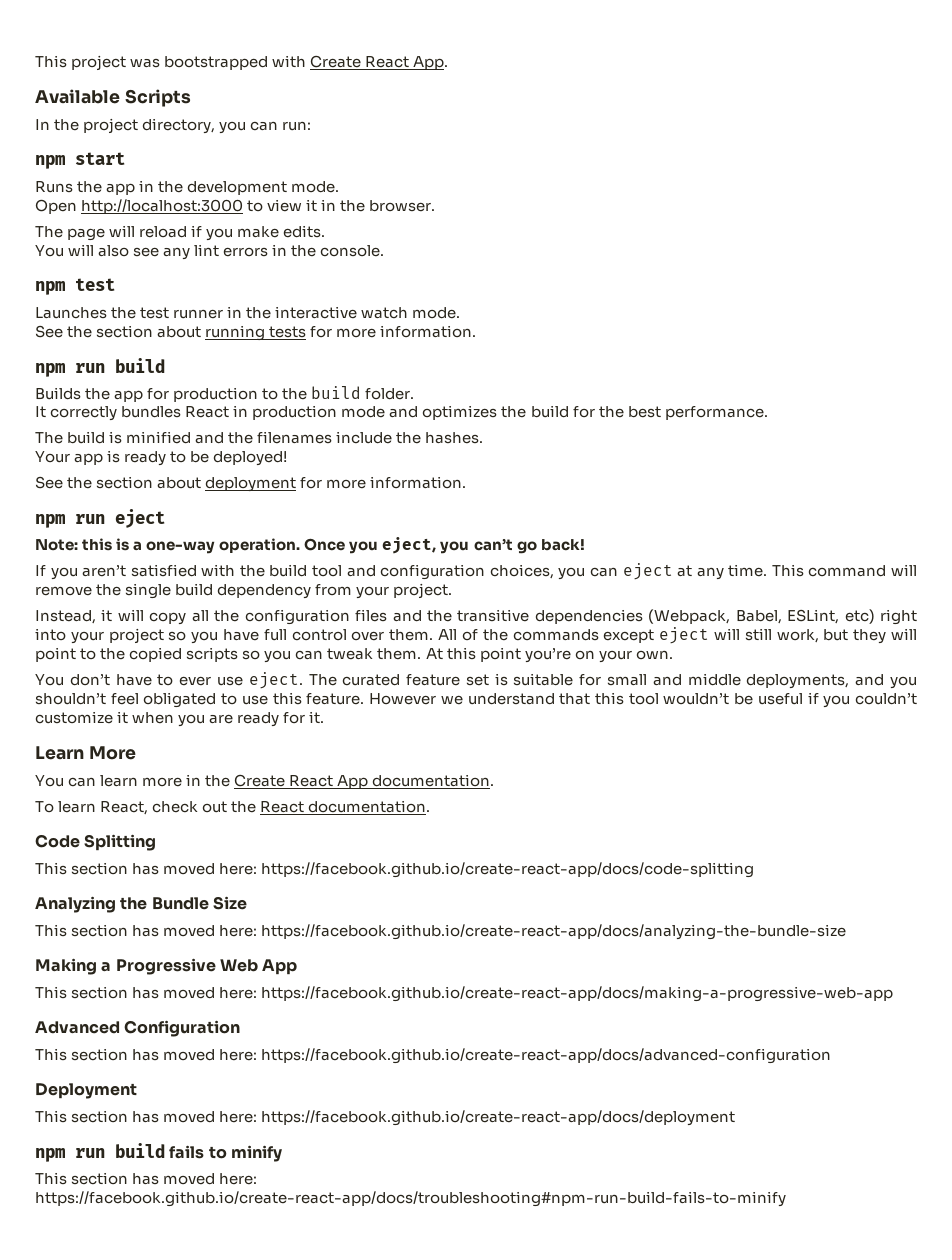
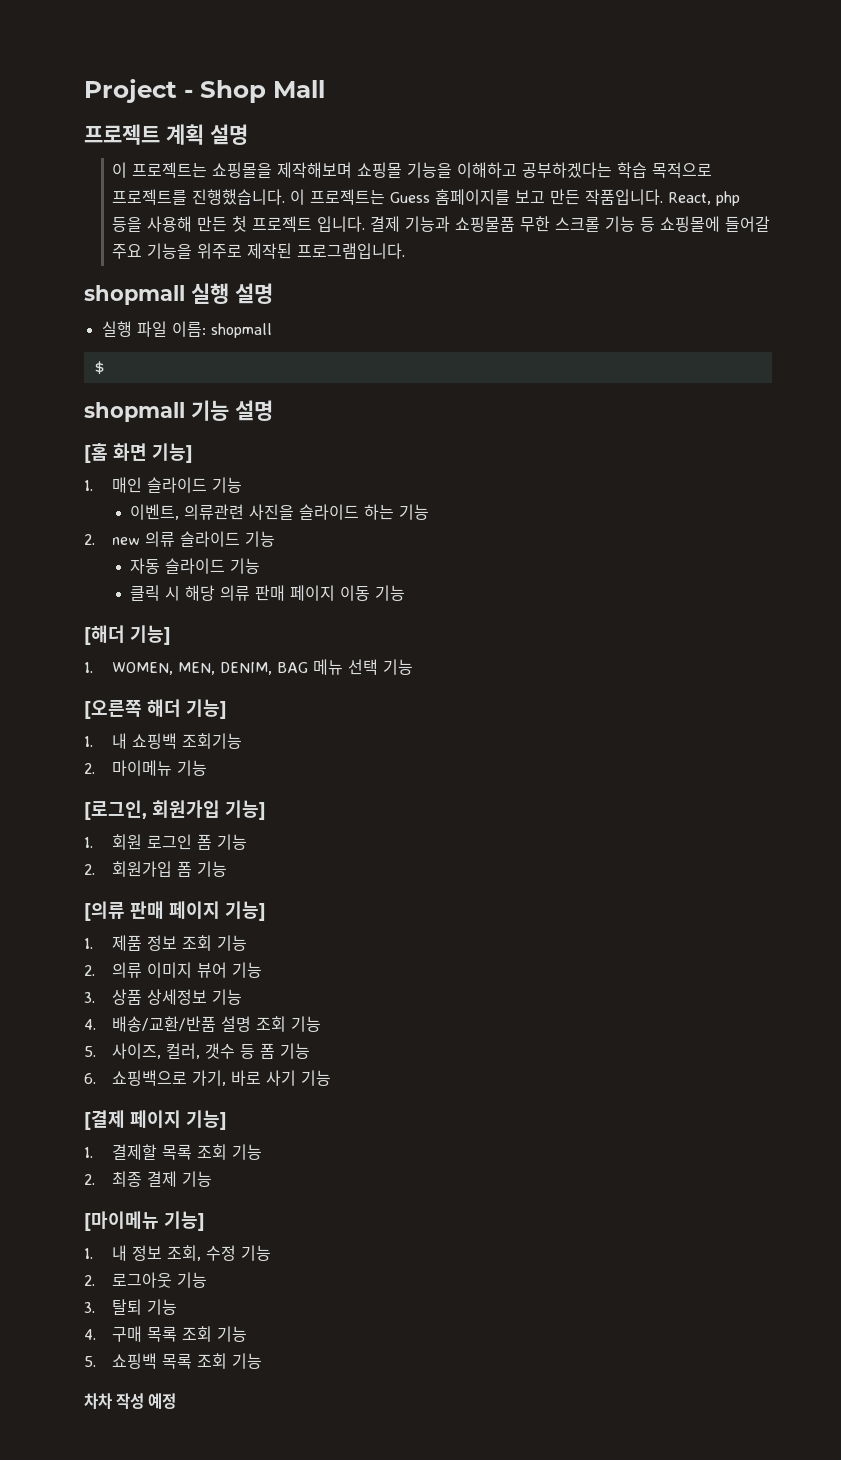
[35,55,449,71] [35,89,191,107] [35,118,312,134] [35,152,125,169] [35,180,340,195] [35,199,436,214] [35,225,326,241] [35,244,385,260] [35,278,115,295] [35,306,461,319] [35,325,477,341] [35,358,165,377] [35,386,415,402] [35,405,768,421] [35,431,484,444] [35,450,288,466] [35,476,467,492] [35,509,165,528] [35,537,585,554] [35,563,917,580] [35,583,453,599] [35,609,917,625] [35,627,918,644] [35,647,673,663] [35,672,917,689] [35,692,917,708] [35,711,325,727] [35,746,136,760] [35,774,495,789] [35,800,431,815] [35,834,157,851] [35,862,755,878] [35,896,247,913] [35,924,847,940] [35,958,298,975] [35,986,894,1002] [35,1020,241,1037] [35,1048,832,1064] [35,1083,137,1099] [35,1110,736,1126] [35,1143,282,1162] [35,1172,258,1185] [35,1191,786,1207] This project was bootstrapped with Create React App. // Available Scripts // In the project directory, you can run: // npm start // Runs the app in the development mode. // Open http://localhost:3000 to view it in the browser. // The page will reload if you make edits. // You will also see any lint errors in the console. // npm test // Launches the test runner in the interactive watch mode. // See the section about running tests for more information. // npm run build // Builds the app for production to the build folder. // It correctly bundles React in production mode and optimizes the build for the best performance. // The build is minified and the filenames include the hashes. // Your app is ready to be deployed! // See the section about deployment for more information. // npm run eject // Note: this is a one-way operation. Once you eject, you can’t go back! // If you aren’t satisfied with the build tool and configuration choices, you can eject at any time. This command will remove the single build dependency from your project. // Instead, it will copy all the configuration files and the transitive dependencies (Webpack, Babel, ESLint, etc) right into your project so you have full control over them. All of the commands except eject will still work, but they will point to the copied scripts so you can tweak them. At this point you’re on your own. // You don’t have to ever use eject. The curated feature set is suitable for small and middle deployments, and you shouldn’t feel obligated to use this feature. However we understand that this tool wouldn’t be useful if you couldn’t customize it when you are ready for it. // Learn More // You can learn more in the Create React App documentation. // To learn React, check out the React documentation. // Code Splitting // This section has moved here: https://facebook.github.io/create-react-app/docs/code-splitting // Analyzing the Bundle Size // This section has moved here: https://facebook.github.io/create-react-app/docs/analyzing-the-bundle-size // Making a Progressive Web App // This section has moved here: https://facebook.github.io/create-react-app/docs/making-a-progressive-web-app // Advanced Configuration // This section has moved here: https://facebook.github.io/create-react-app/docs/advanced-configuration // Deployment // This section has moved here: https://facebook.github.io/create-react-app/docs/deployment // npm run build fails to minify // This section has moved here: https://facebook.github.io/create-react-app/docs/troubleshooting#npm-run-build-fails-to-minify -> [84,79,325,103] [84,124,248,145] [112,162,713,178] [112,189,741,206] [112,216,771,232] [112,243,406,259] [84,283,273,305] [101,321,272,338] [93,361,105,375] [84,400,273,422] [84,443,193,463] [84,477,243,493] [129,504,429,520] [84,531,276,547] [129,558,260,574] [129,585,405,601] [84,625,171,645] [84,659,414,675] [84,699,227,719] [84,733,243,749] [84,760,208,776] [84,800,266,820] [84,834,248,850] [84,861,228,877] [84,901,266,921] [84,935,248,951] [84,962,263,978] [84,989,243,1005] [84,1016,322,1032] [84,1043,311,1059] [84,1070,332,1086] [84,1110,227,1130] [84,1144,263,1160] [84,1171,213,1187] [84,1211,205,1231] [84,1245,272,1261] [84,1272,208,1288] [84,1299,178,1315] [84,1326,248,1342] [84,1353,263,1369] [84,1393,177,1409] Project - Shop Mall // 프로젝트 계획 설명 // 이 프로젝트는 쇼핑몰을 제작해보며 쇼핑몰 기능을 이해하고 공부하겠다는 학습 목적으로 프로젝트를 진행했습니다. 이 프로젝트는 Guess 홈페이지를 보고 만든 작품입니다. React, php 등을 사용해 만든 첫 프로젝트 입니다. 결제 기능과 쇼핑물품 무한 스크롤 기능 등 쇼핑몰에 들어갈 주요 기능을 위주로 제작된 프로그램입니다. // shopmall 실행 설명 // 실행 파일 이름: shopmall // $ // shopmall 기능 설명 // [홈 화면 기능] // 1. 매인 슬라이드 기능 // 이벤트, 의류관련 사진을 슬라이드 하는 기능 // 2. new 의류 슬라이드 기능 // 자동 슬라이드 기능 // 클릭 시 해당 의류 판매 페이지 이동 기능 // [해더 기능] // 1. WOMEN, MEN, DENIM, BAG 메뉴 선택 기능 // [오른쪽 해더 기능] // 1. 내 쇼핑백 조회기능 // 2. 마이메뉴 기능 // [로그인, 회원가입 기능] // 1. 회원 로그인 폼 기능 // 2. 회원가입 폼 기능 // [의류 판매 페이지 기능] // 1. 제품 정보 조회 기능 // 2. 의류 이미지 뷰어 기능 // 3. 상품 상세정보 기능 // 4. 배송/교환/반품 설명 조회 기능 // 5. 사이즈, 컬러, 갯수 등 폼 기능 // 6. 쇼핑백으로 가기, 바로 사기 기능 // [결제 페이지 기능] // 1. 결제할 목록 조회 기능 // 2. 최종 결제 기능 // [마이메뉴 기능] // 1. 내 정보 조회, 수정 기능 // 2. 로그아웃 기능 // 3. 탈퇴 기능 // 4. 구매 목록 조회 기능 // 5. 쇼핑백 목록 조회 기능 // 차차 작성 예정

